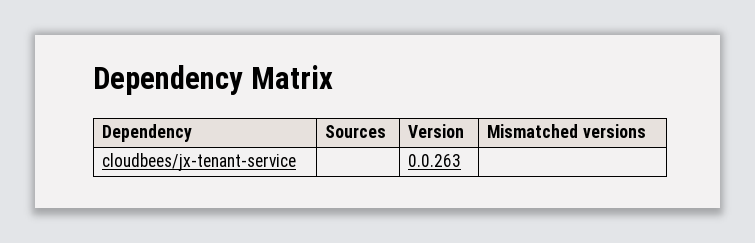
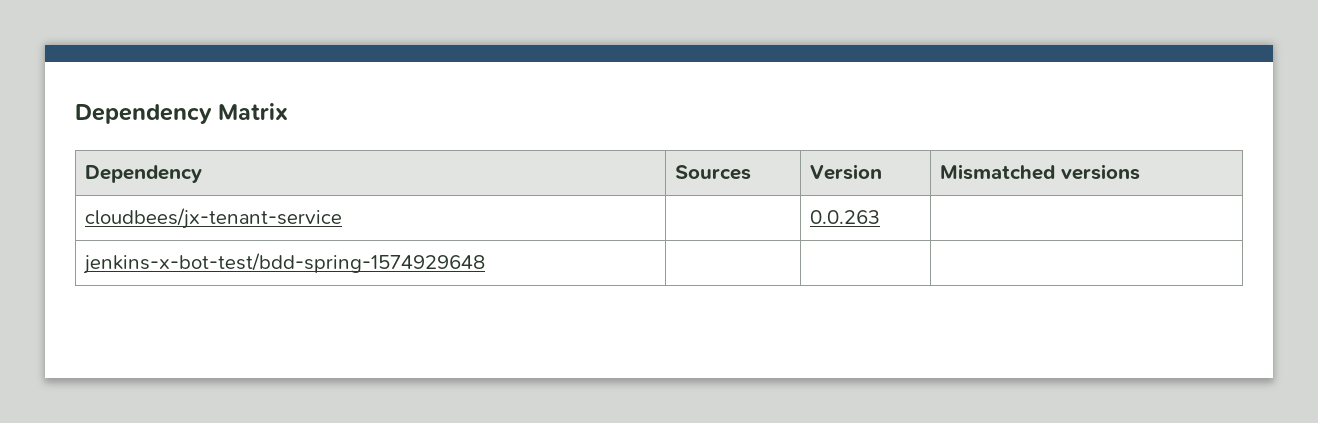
(462, 160) none -> [82,253,485,274] // jenkins-x-bot-test/bdd-spring-1574929648 | | |

